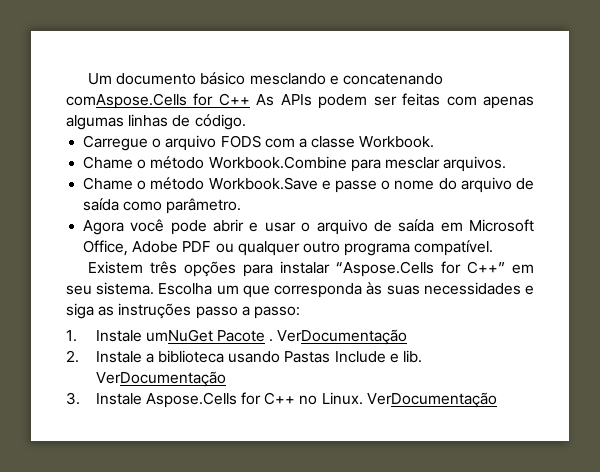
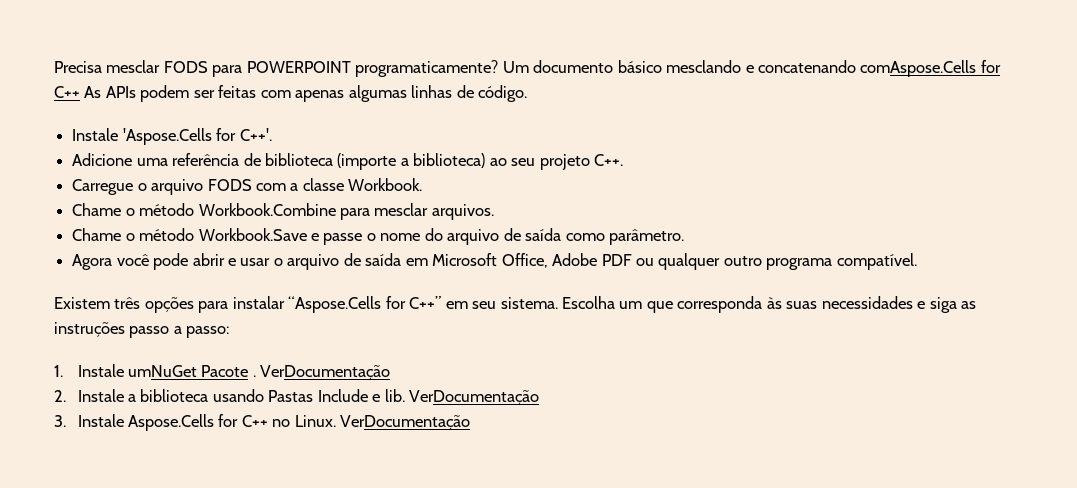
(88, 79) none -> [54,60,499,77] Precisa mesclar FODS para POWERPOINT programaticamente?
(246, 122) none -> [72,128,272,145] [72,153,624,170] // Instale 'Aspose.Cells for C++'. // Adicione uma referência de biblioteca (importe a biblioteca) ao seu projeto C++.

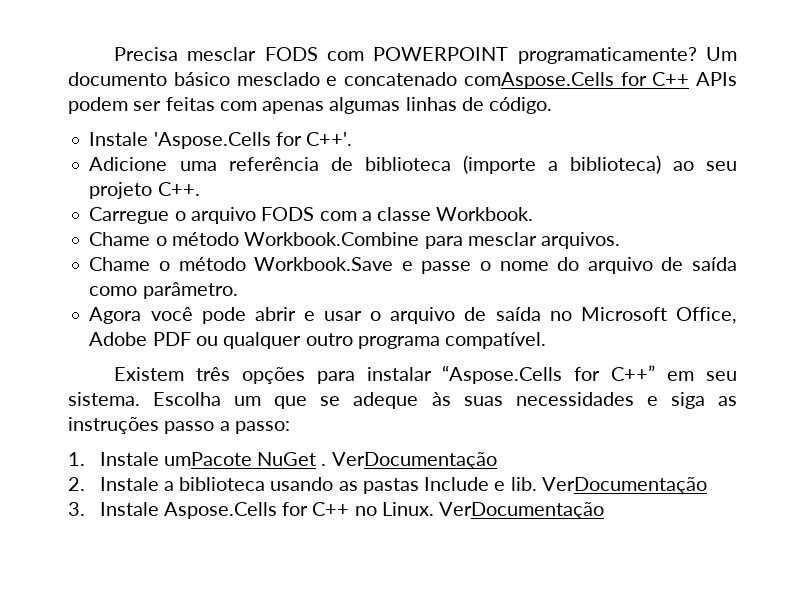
[212,65,243,77] para -> [326,51,364,61] com
[666,60,857,73] mesclando e concatenando -> [236,72,457,86] mesclado e concatenado
[84,86,102,98] As -> (690, 79) none
[405,258,428,266] em -> [549,311,572,321] no
[677,296,763,313] corresponda -> [320,392,419,409] se adeque
[128,365,249,377] umNuGet Pacote -> [163,452,317,466] umPacote NuGet
[268,390,314,402] Pastas -> [338,478,419,494] as pastas

